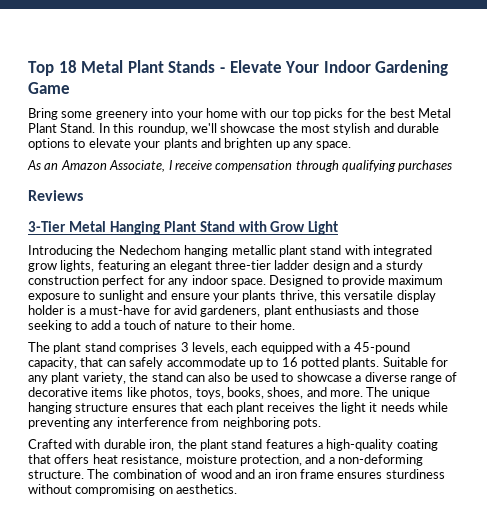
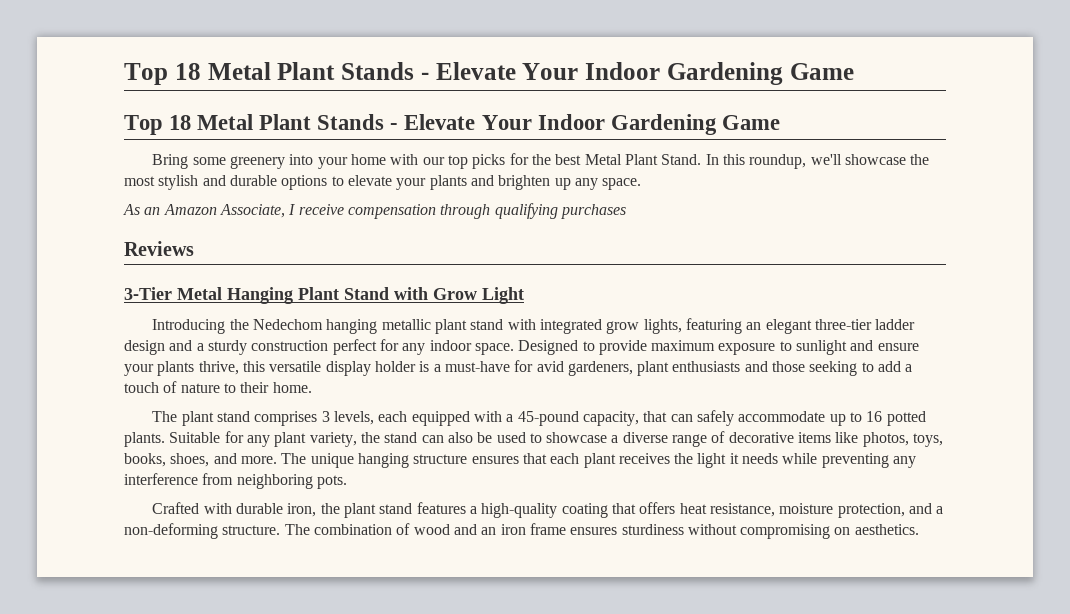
(70, 88) none -> [124,114,780,135] // Top 18 Metal Plant Stands - Elevate Your Indoor Gardening Game

